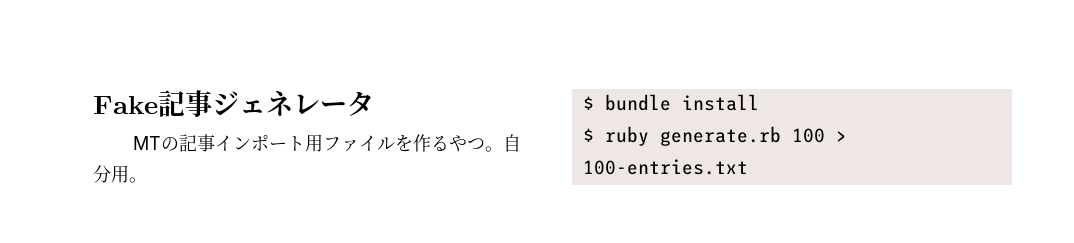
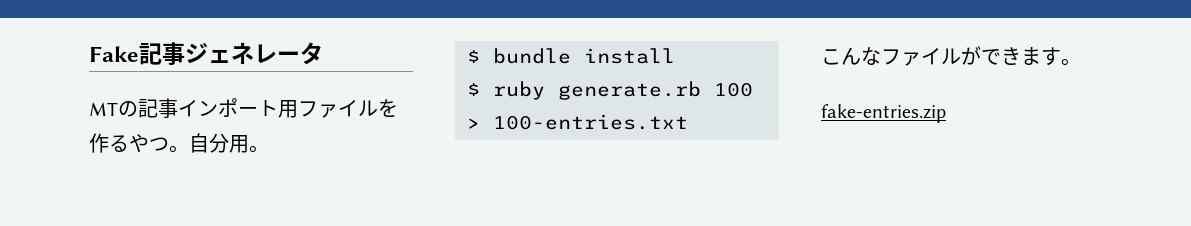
(748, 167) none -> [821,46,1081,66] [821,104,946,123] // こんなファイルができます。 // fake-entries.zip

